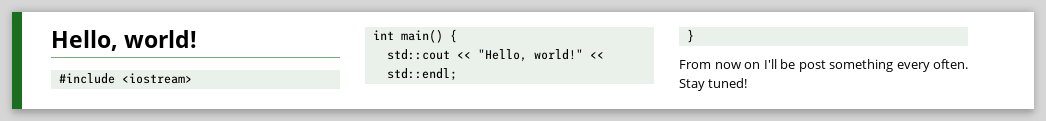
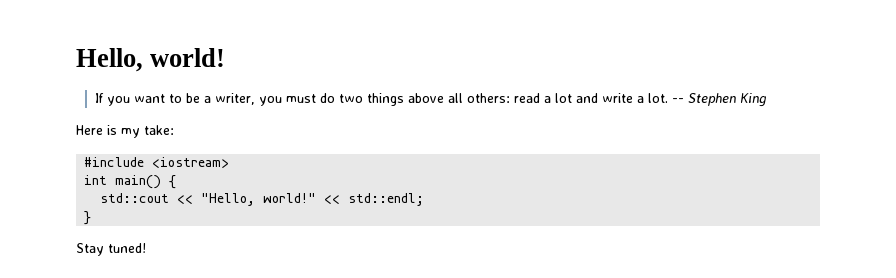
(198, 39) none -> [94,93,767,107] [76,125,174,138] // If you want to be a writer, you must do two things above all others: read a lot and write a lot. -- Stephen King // Here is my take:
[679,59,968,72] From now on I'll be post something every often. -> (92, 218) none

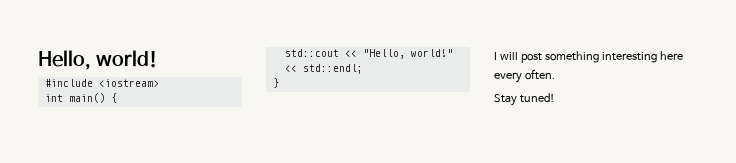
[94,93,767,107] [76,125,174,138] // If you want to be a writer, you must do two things above all others: read a lot and write a lot. -- Stephen King // Here is my take: -> (159, 59) none
(92, 218) none -> [494,51,683,63] [494,69,555,83] // I will post something interesting here every often.

